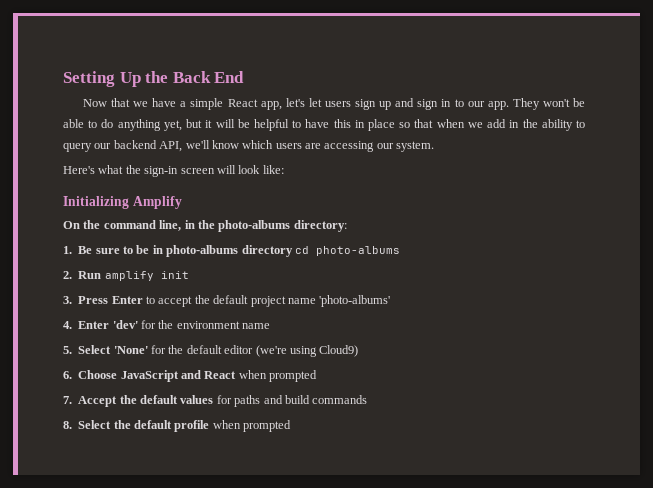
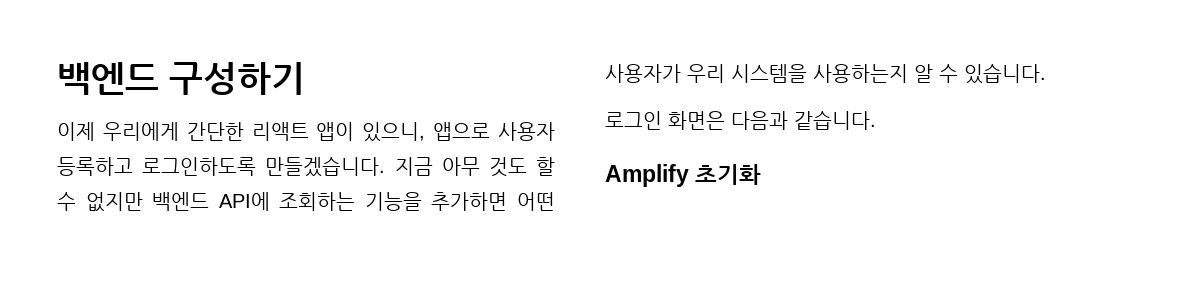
[63,71,245,87] [82,98,585,110] [63,119,585,131] [63,140,435,152] [63,165,284,177] [63,196,182,209] [63,220,347,232] [63,245,400,257] [63,271,189,281] [63,295,391,307] [63,320,271,329] [63,345,359,357] [63,370,318,382] [63,395,368,407] [63,420,292,432] Setting Up the Back End // Now that we have a simple React app, let's let users sign up and sign in to our app. They won't be able to do anything yet, but it will be helpful to have this in place so that when we add in the ability to query our backend API, we'll know which users are accessing our system. // Here's what the sign-in screen will look like: // Initializing Amplify // On the command line, in the photo-albums directory: // 1. Be sure to be in photo-albums directory cd photo-albums // 2. Run amplify init // 3. Press Enter to accept the default project name 'photo-albums' // 4. Enter 'dev' for the environment name // 5. Select 'None' for the default editor (we're using Cloud9) // 6. Choose JavaScript and React when prompted // 7. Accept the default values for paths and build commands // 8. Select the default profile when prompted -> [57,62,305,95] [57,122,555,142] [57,156,556,177] [57,192,555,212] [605,63,1046,84] [605,110,876,130] [605,164,762,187] 백엔드 구성하기 // 이제 우리에게 간단한 리액트 앱이 있으니, 앱으로 사용자 등록하고 로그인하도록 만들겠습니다. 지금 아무 것도 할 수 없지만 백엔드 API에 조회하는 기능을 추가하면 어떤 사용자가 우리 시스템을 사용하는지 알 수 있습니다. // 로그인 화면은 다음과 같습니다. // Amplify 초기화

